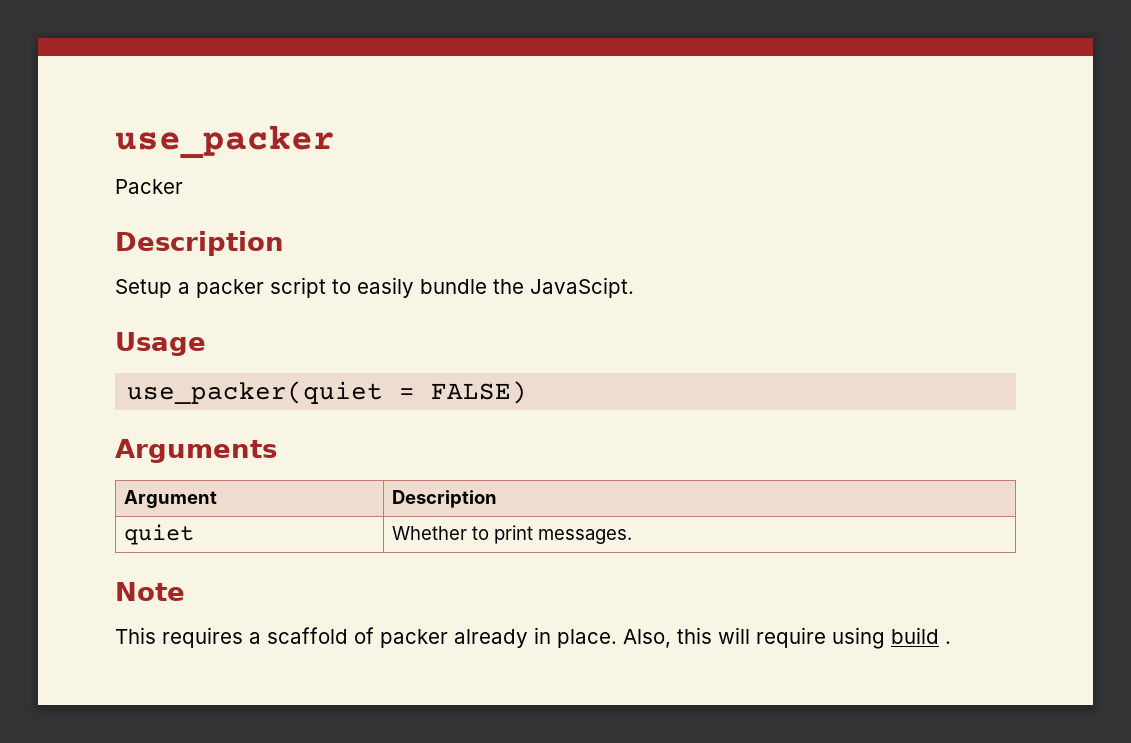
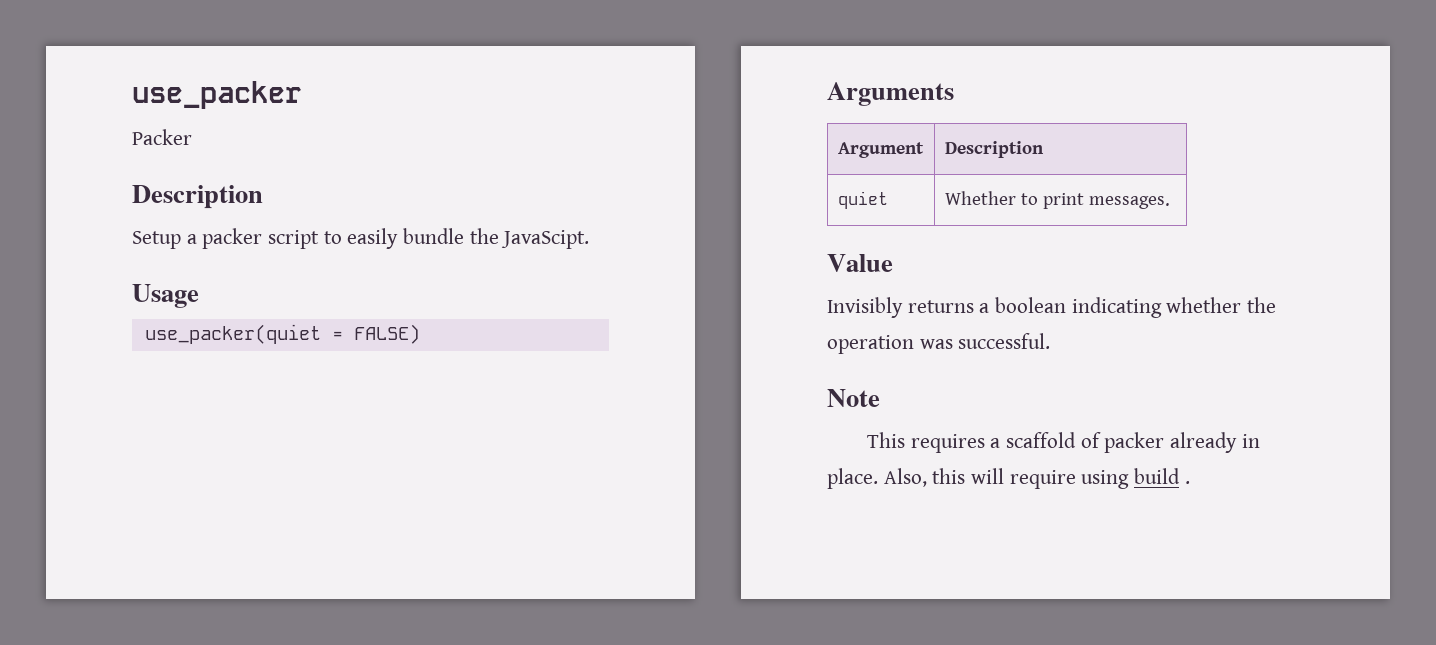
(633, 536) none -> [827,254,893,272] [827,297,1277,318] [827,333,1051,354] // Value // Invisibly returns a boolean indicating whether the operation was successful.

